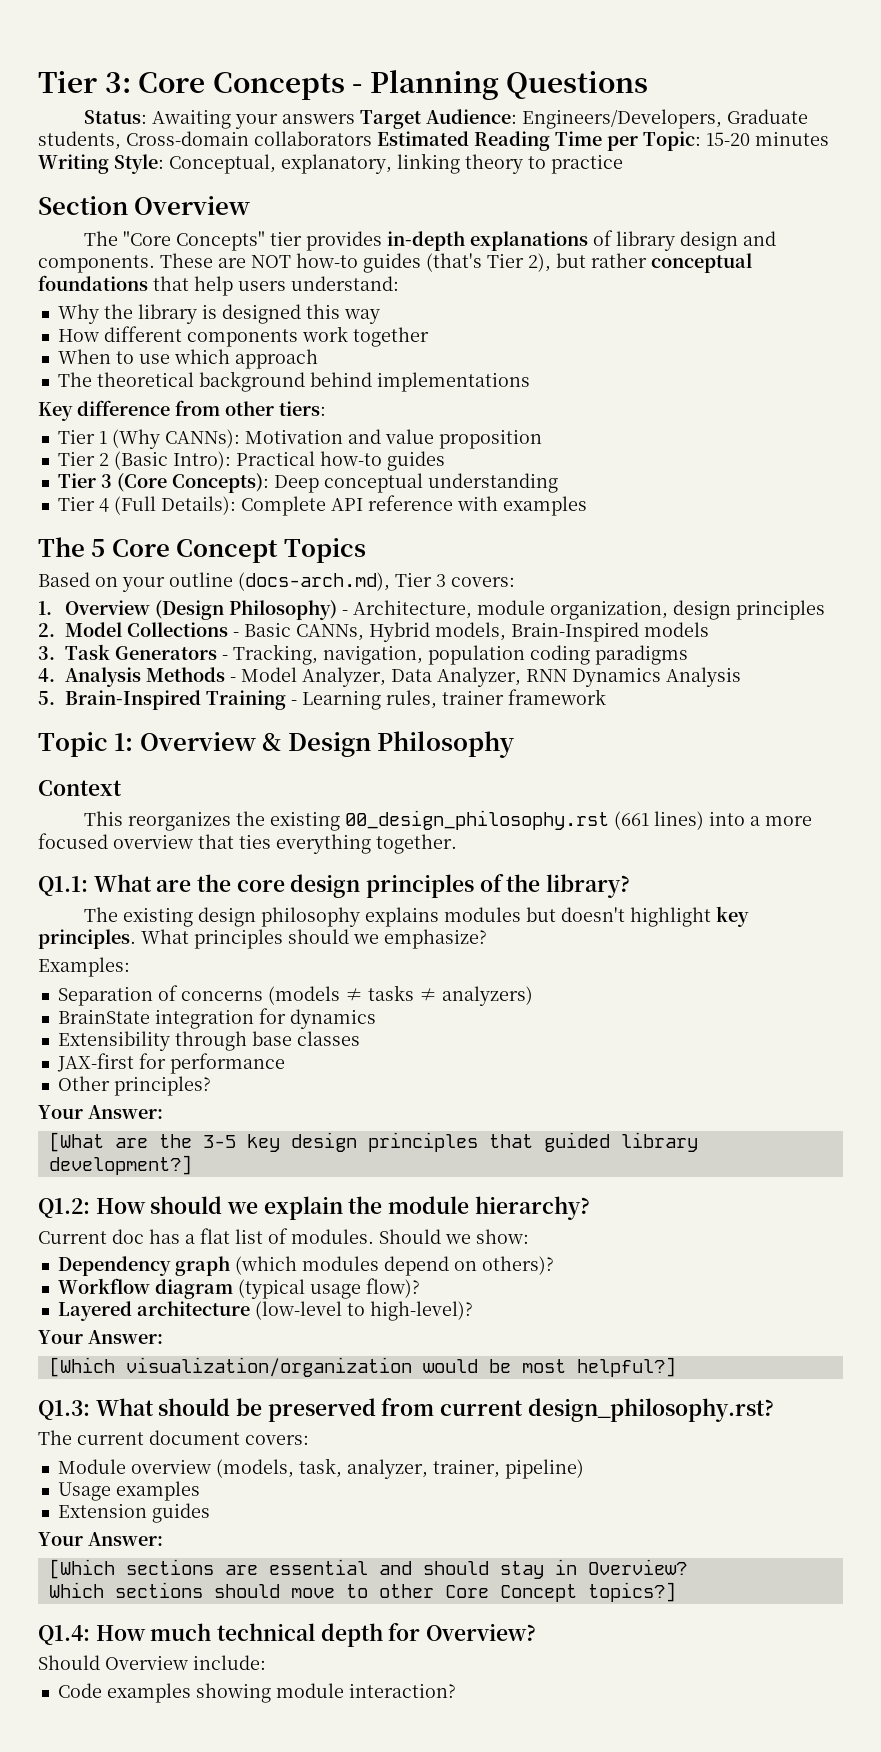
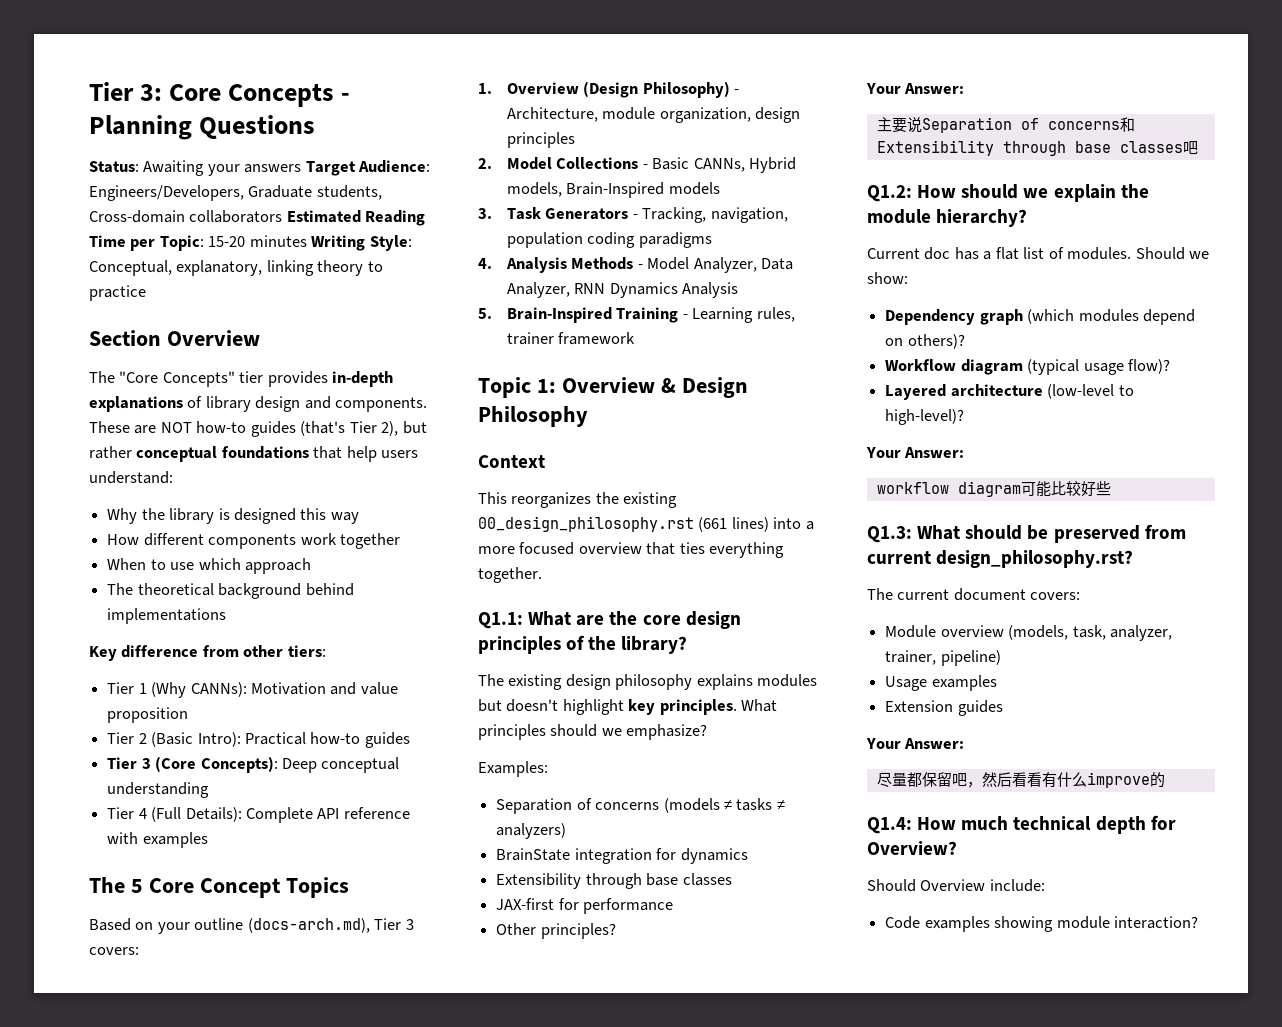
[48,1132,698,1152] [48,1155,192,1175] [What are the 3-5 key design principles that guided library development?] -> [876,117,1135,133] [876,140,1198,156] 主要说Separation of concerns和Extensibility through base classes吧
[48,1357,676,1377] [Which visualization/organization would be most helpful?] -> [876,480,1111,497] workflow diagram可能比较好些
[48,1559,687,1579] [48,1582,676,1602] [Which sections are essential and should stay in Overview? // Which sections should move to other Core Concept topics?] -> [876,772,1165,788] 尽量都保留吧，然后看看有什么improve的

